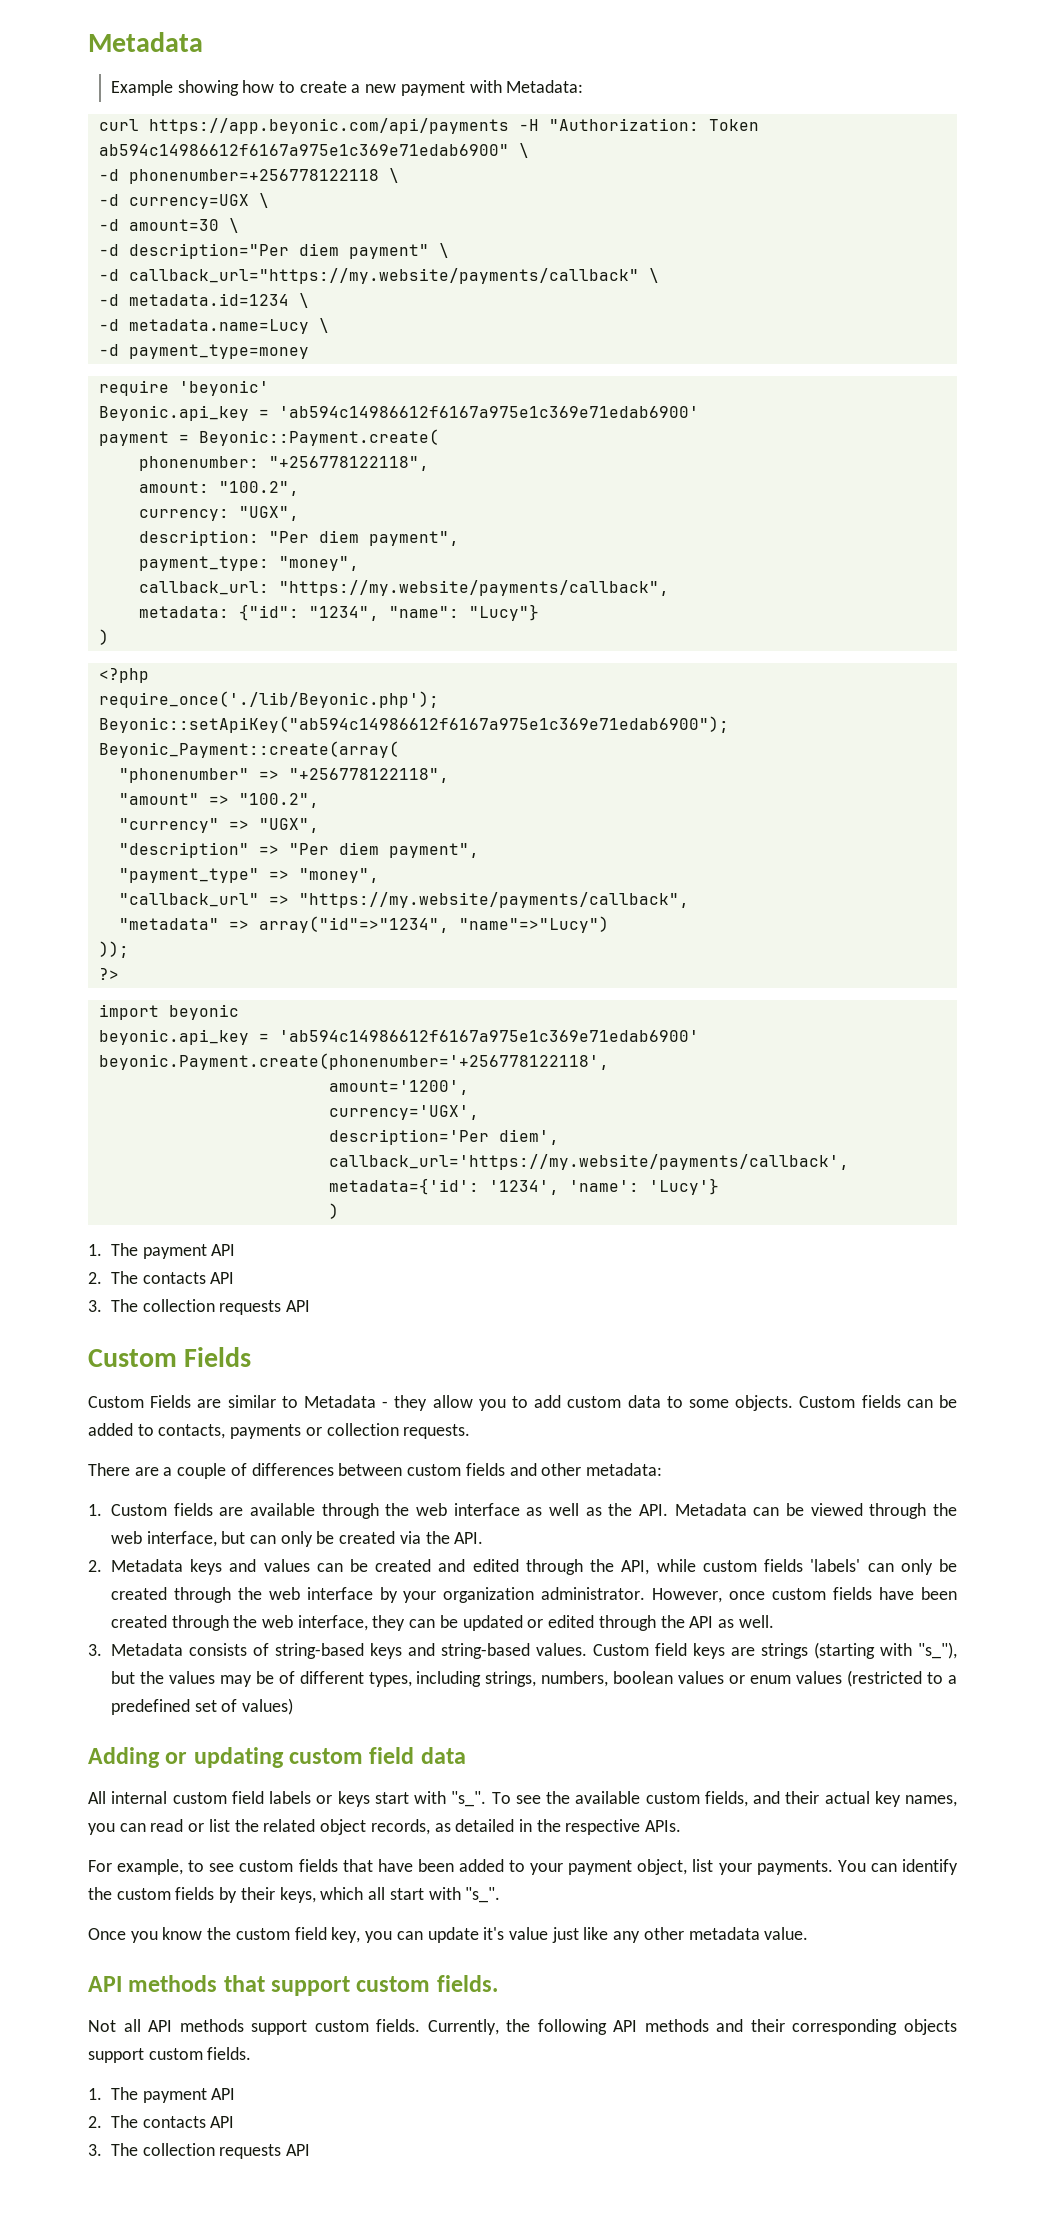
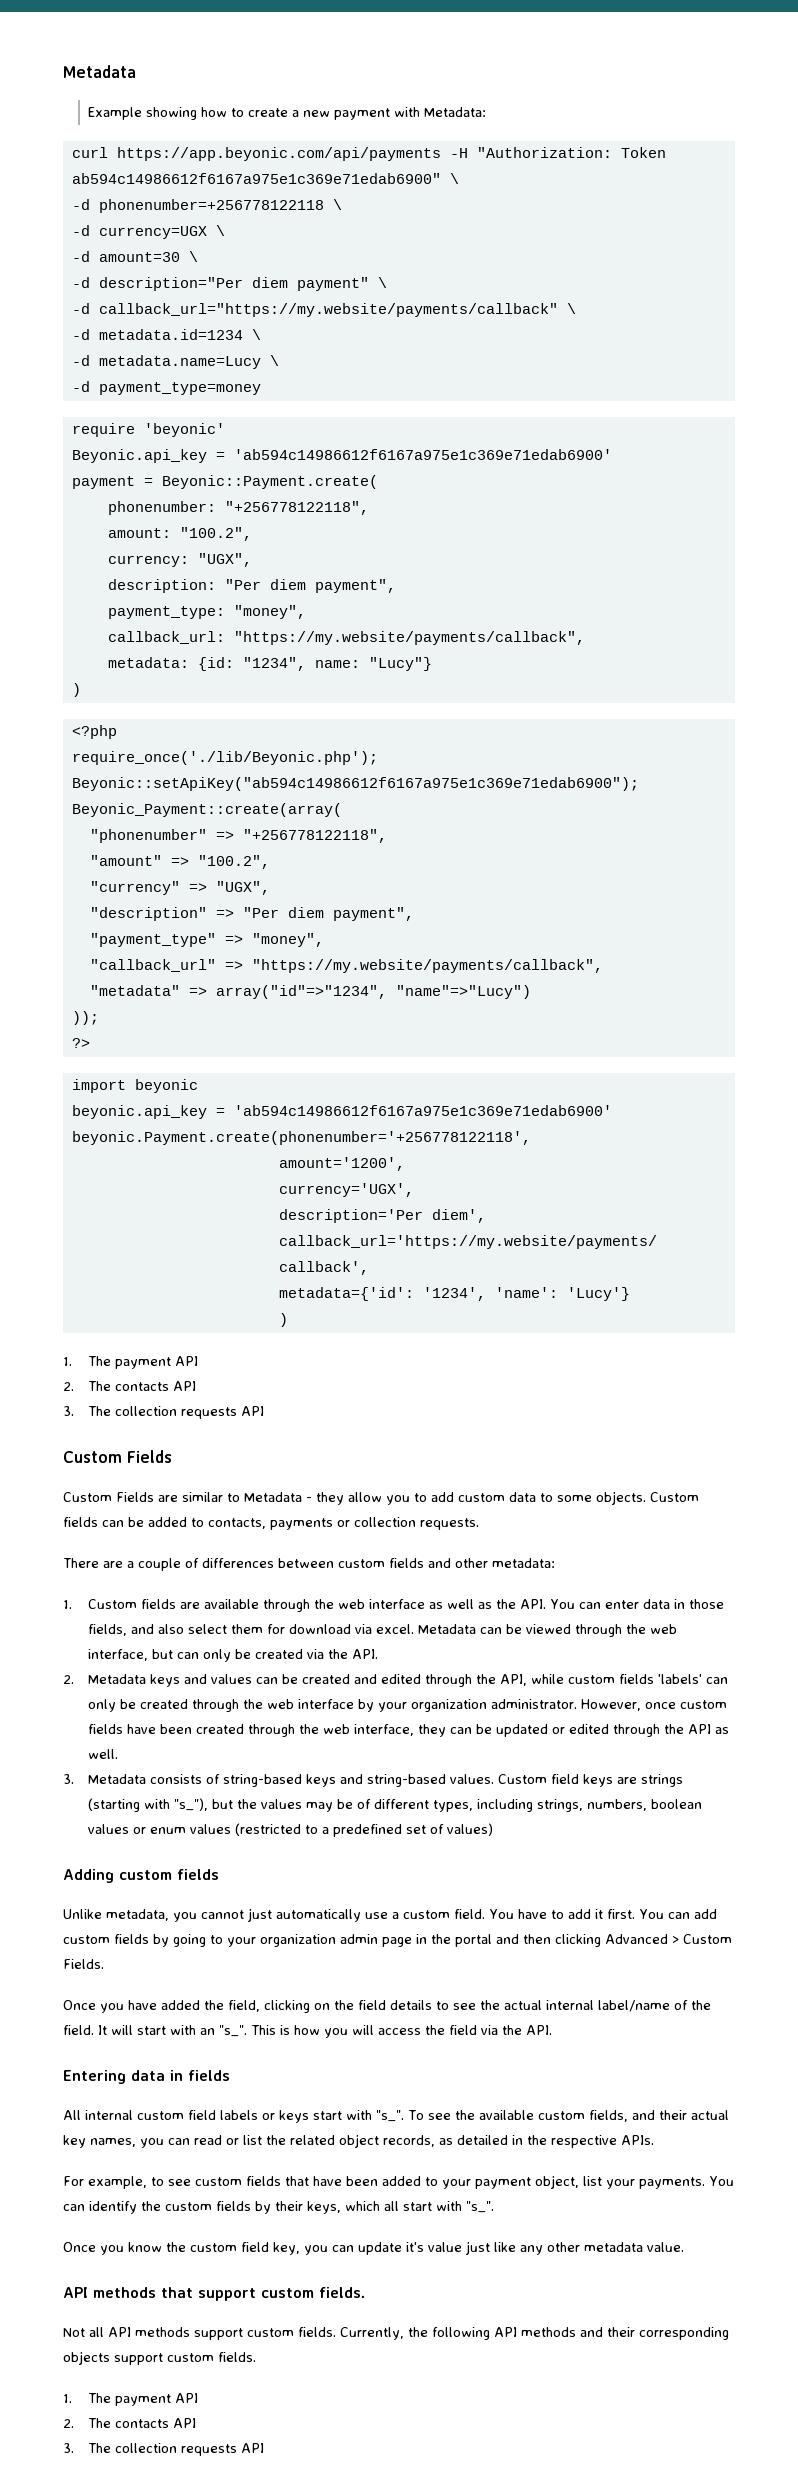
[238,604,459,621] {"id": "1234", "name": -> [197,657,360,671] {id: "1234", name:
(668, 1510) none -> [549,1599,724,1609] [87,1624,414,1636] You can enter data in those fields, and also select them for download via excel.
[165,1747,466,1768] or updating custom field data -> [119,1869,219,1880] [63,1908,717,1922] [63,1934,732,1947] [63,1959,104,1969] [63,2000,711,2013] [63,2025,552,2038] [63,2070,230,2084] custom fields // Unlike metadata, you cannot just automatically use a custom field. You have to add it first. You can add custom fields by going to your organization admin page in the portal and then clicking Advanced > Custom Fields. // Once you have added the field, clicking on the field details to see the actual internal label/name of the field. It will start with an "s_". This is how you will access the field via the API. // Entering data in fields

